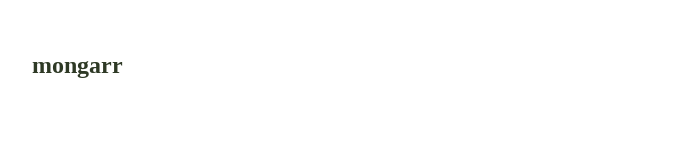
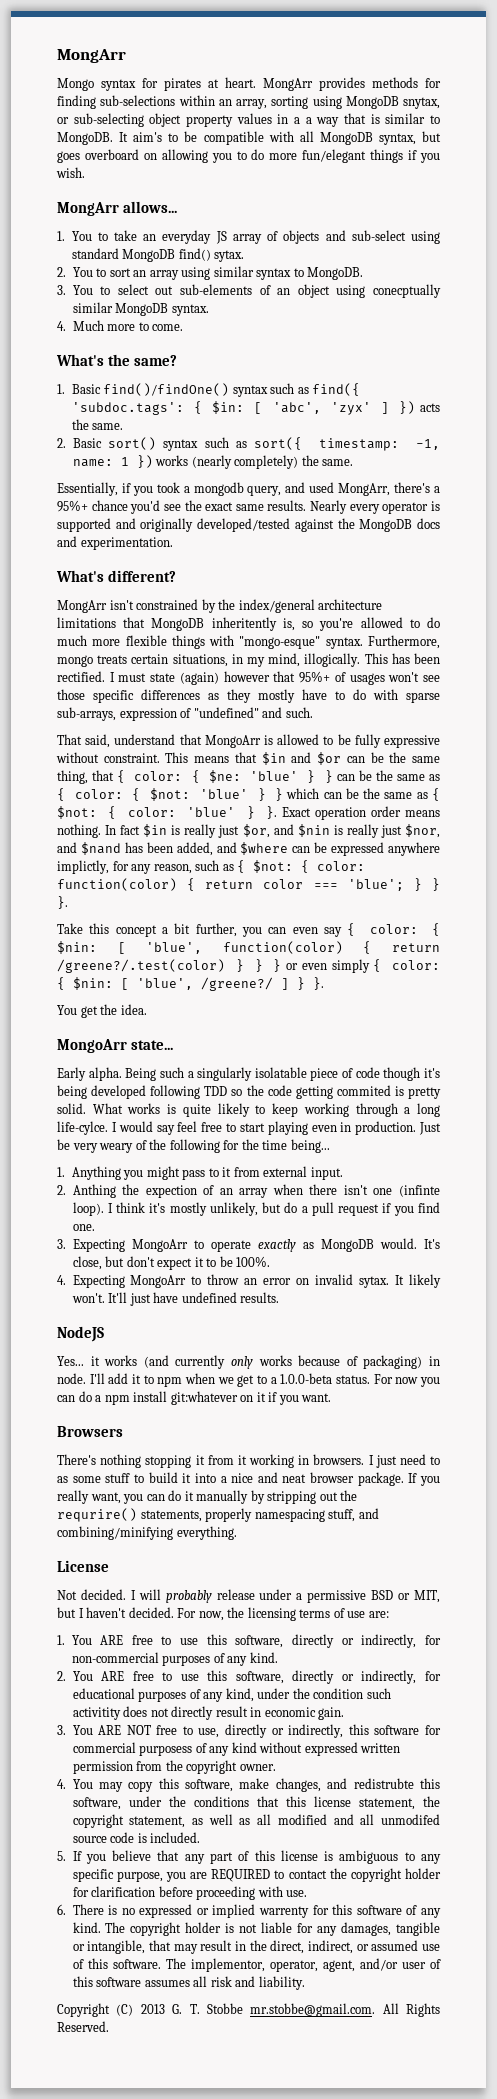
[32,61,123,78] mongarr -> [57,49,126,63] [57,77,441,91] [57,95,440,109] [57,113,441,127] [57,131,441,145] [57,149,441,163] [56,167,85,178] [57,201,178,216] [57,230,440,244] [71,248,245,262] [57,266,364,280] [57,284,441,298] [72,302,209,316] [57,320,184,331] [56,354,178,366] [57,383,361,397] [71,401,441,415] [71,419,124,430] [57,437,440,451] [72,455,354,469] [57,482,441,496] [57,500,440,514] [57,518,441,532] [57,536,173,550] [56,570,177,582] [57,599,383,613] [57,617,441,631] [57,635,440,649] [57,653,440,667] [57,671,441,685] [57,689,440,703] [57,707,313,721] [57,734,440,748] [56,752,441,765] [57,770,440,784] [57,788,440,801] [57,806,440,820] [57,824,441,838] [57,842,440,856] [57,860,366,874] [57,878,441,891] [57,896,68,909] [57,923,441,937] [57,941,440,954] [57,959,440,973] [57,977,324,991] [57,1004,147,1018] [57,1039,174,1053] [57,1067,440,1081] [57,1085,441,1099] [57,1103,440,1117] [57,1121,441,1135] [57,1139,330,1153] [57,1166,343,1180] [57,1184,441,1198] [72,1202,441,1216] [72,1224,95,1231] [57,1238,440,1252] [72,1256,271,1270] [57,1274,441,1288] [71,1292,280,1306] [57,1326,104,1342] [57,1355,441,1369] [57,1373,441,1387] [57,1391,332,1405] [57,1426,123,1437] [57,1454,440,1468] [57,1472,441,1486] [57,1490,358,1504] [57,1508,379,1522] [57,1526,237,1540] [57,1560,109,1572] [57,1589,441,1603] [57,1607,389,1621] [57,1634,441,1648] [71,1652,278,1666] [57,1670,442,1684] [72,1688,391,1702] [72,1706,345,1720] [57,1724,441,1738] [72,1742,401,1756] [72,1760,276,1774] [57,1778,441,1792] [72,1796,440,1810] [72,1814,441,1828] [72,1832,201,1843] [57,1850,442,1864] [72,1868,442,1882] [72,1886,308,1900] [57,1904,441,1918] [72,1922,440,1936] [72,1940,441,1954] [72,1958,441,1972] [72,1976,305,1990] [57,2003,440,2017] [57,2021,109,2032] MongArr // Mongo syntax for pirates at heart. MongArr provides methods for finding sub-selections within an array, sorting using MongoDB snytax, or sub-selecting object property values in a a way that is similar to MongoDB. It aim's to be compatible with all MongoDB syntax, but goes overboard on allowing you to do more fun/elegant things if you wish. // MongArr allows... // 1. You to take an everyday JS array of objects and sub-select using standard MongoDB find() sytax. // 2. You to sort an array using similar syntax to MongoDB. // 3. You to select out sub-elements of an object using conecptually similar MongoDB syntax. // 4. Much more to come. // What's the same? // 1. Basic find()/findOne() syntax such as find({ 'subdoc.tags': { $in: [ 'abc', 'zyx' ] }) acts the same. // 2. Basic sort() syntax such as sort({ timestamp: -1, name: 1 }) works (nearly completely) the same. // Essentially, if you took a mongodb query, and used MongArr, there's a 95%+ chance you'd see the exact same results. Nearly every operator is supported and originally developed/tested against the MongoDB docs and experimentation. // What's different? // MongArr isn't constrained by the index/general architecture limitations that MongoDB inheritently is, so you're allowed to do much more flexible things with "mongo-esque" syntax. Furthermore, mongo treats certain situations, in my mind, illogically. This has been rectified. I must state (again) however that 95%+ of usages won't see those specific differences as they mostly have to do with sparse sub-arrays, expression of "undefined" and such. // That said, understand that MongoArr is allowed to be fully expressive without constraint. This means that $in and $or can be the same thing, that { color: { $ne: 'blue' } } can be the same as { color: { $not: 'blue' } } which can be the same as { $not: { color: 'blue' } }. Exact operation order means nothing. In fact $in is really just $or, and $nin is really just $nor, and $nand has been added, and $where can be expressed anywhere implictly, for any reason, such as { $not: { color: function(color) { return color === 'blue'; } } }. // Take this concept a bit further, you can even say { color: { $nin: [ 'blue', function(color) { return /greene?/.test(color) } } } or even simply { color: { $nin: [ 'blue', /greene?/ ] } }. // You get the idea. // MongoArr state... // Early alpha. Being such a singularly isolatable piece of code though it's being developed following TDD so the code getting commited is pretty solid. What works is quite likely to keep working through a long life-cylce. I would say feel free to start playing even in production. Just be very weary of the following for the time being... // 1. Anything you might pass to it from external input. // 2. Anthing the expection of an array when there isn't one (infinte loop). I think it's mostly unlikely, but do a pull request if you find one. // 3. Expecting MongoArr to operate exactly as MongoDB would. It's close, but don't expect it to be 100%. // 4. Expecting MongoArr to throw an error on invalid sytax. It likely won't. It'll just have undefined results. // NodeJS // Yes... it works (and currently only works because of packaging) in node. I'll add it to npm when we get to a 1.0.0-beta status. For now you can do a npm install git:whatever on it if you want. // Browsers // There's nothing stopping it from it working in browsers. I just need to as some stuff to build it into a nice and neat browser package. If you really want, you can do it manually by stripping out the requrire() statements, properly namespacing stuff, and combining/minifying everything. // License // Not decided. I will probably release under a permissive BSD or MIT, but I haven't decided. For now, the licensing terms of use are: // 1. You ARE free to use this software, directly or indirectly, for non-commercial purposes of any kind. // 2. You ARE free to use this software, directly or indirectly, for educational purposes of any kind, under the condition such activitity does not directly result in economic gain. // 3. You ARE NOT free to use, directly or indirectly, this software for commercial purposess of any kind without expressed written permission from the copyright owner. // 4. You may copy this software, make changes, and redistrubte this software, under the conditions that this license statement, the copyright statement, as well as all modified and all unmodifed source code is included. // 5. If you believe that any part of this license is ambiguous to any specific purpose, you are REQUIRED to contact the copyright holder for clarification before proceeding with use. // 6. There is no expressed or implied warrenty for this software of any kind. The copyright holder is not liable for any damages, tangible or intangible, that may result in the direct, indirect, or assumed use of this software. The implementor, operator, agent, and/or user of this software assumes all risk and liability. // Copyright (C) 2013 G. T. Stobbe mr.stobbe@gmail.com. All Rights Reserved.

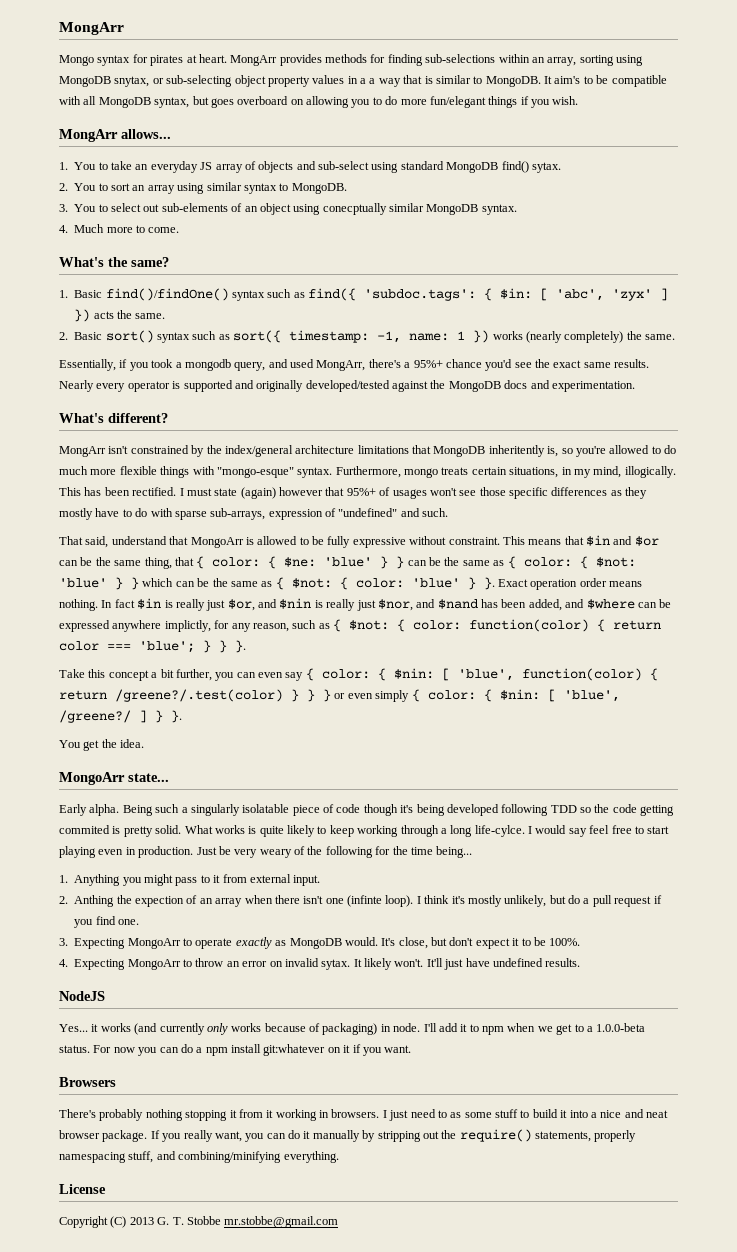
(96, 1459) none -> [99,1109,144,1121] probably
[57,1508,137,1522] requrire() -> [459,1129,532,1142] require()
[57,1589,441,1603] [57,1607,389,1621] [57,1634,441,1648] [71,1652,278,1666] [57,1670,442,1684] [72,1688,391,1702] [72,1706,345,1720] [57,1724,441,1738] [72,1742,401,1756] [72,1760,276,1774] [57,1778,441,1792] [72,1796,440,1810] [72,1814,441,1828] [72,1832,201,1843] [57,1850,442,1864] [72,1868,442,1882] [72,1886,308,1900] [57,1904,441,1918] [72,1922,440,1936] [72,1940,441,1954] [72,1958,441,1972] [72,1976,305,1990] // Not decided. I will probably release under a permissive BSD or MIT, but I haven't decided. For now, the licensing terms of use are: // 1. You ARE free to use this software, directly or indirectly, for non-commercial purposes of any kind. // 2. You ARE free to use this software, directly or indirectly, for educational purposes of any kind, under the condition such activitity does not directly result in economic gain. // 3. You ARE NOT free to use, directly or indirectly, this software for commercial purposess of any kind without expressed written permission from the copyright owner. // 4. You may copy this software, make changes, and redistrubte this software, under the conditions that this license statement, the copyright statement, as well as all modified and all unmodifed source code is included. // 5. If you believe that any part of this license is ambiguous to any specific purpose, you are REQUIRED to contact the copyright holder for clarification before proceeding with use. // 6. There is no expressed or implied warrenty for this software of any kind. The copyright holder is not liable for any damages, tangible or intangible, that may result in the direct, indirect, or assumed use of this software. The implementor, operator, agent, and/or user of this software assumes all risk and liability. -> (106, 1189) none
[250,2003,440,2017] [57,2021,109,2032] mr.stobbe@gmail.com. All Rights Reserved. -> [224,1216,339,1228] mr.stobbe@gmail.com

